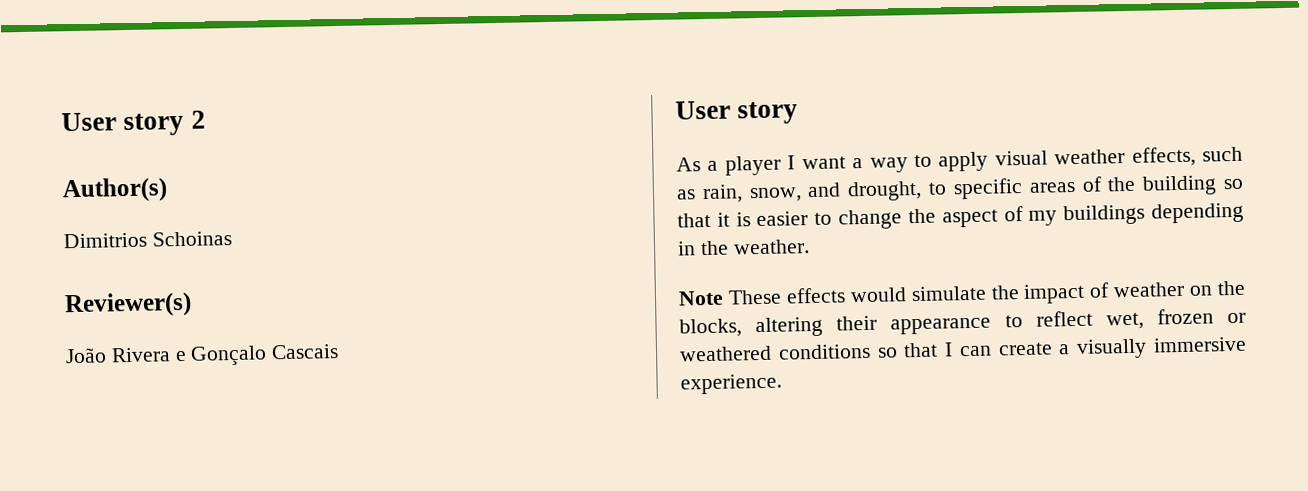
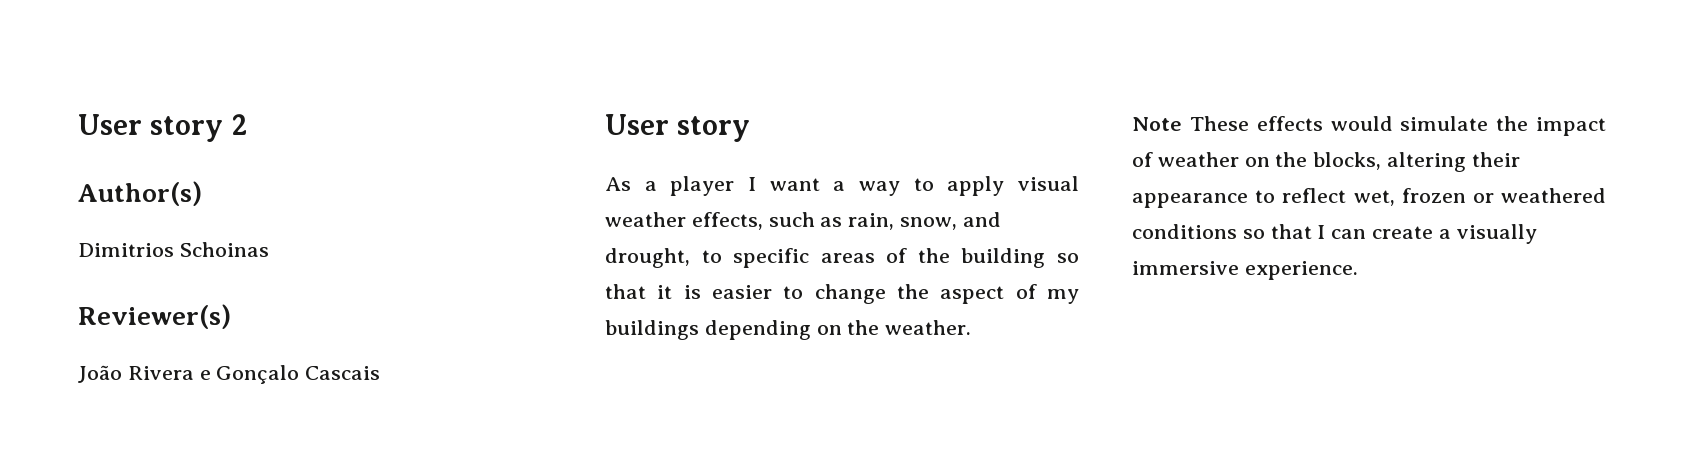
[677,241,696,256] in -> [816,325,842,335] on

